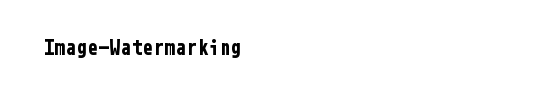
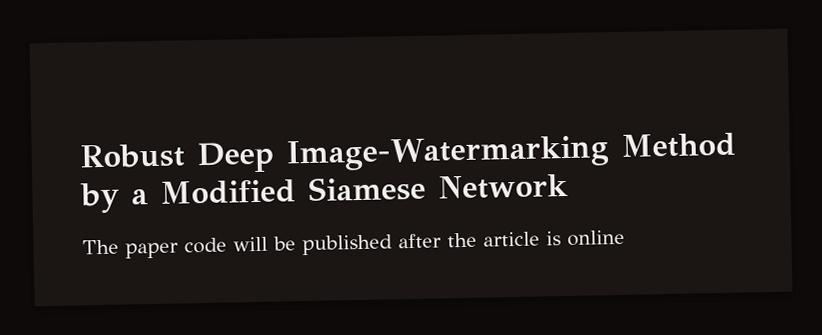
[43,39,241,58] Image-Watermarking -> [80,132,736,174] [80,173,568,214] [82,229,625,259] Robust Deep Image-Watermarking Method by a Modified Siamese Network // The paper code will be published after the article is online

